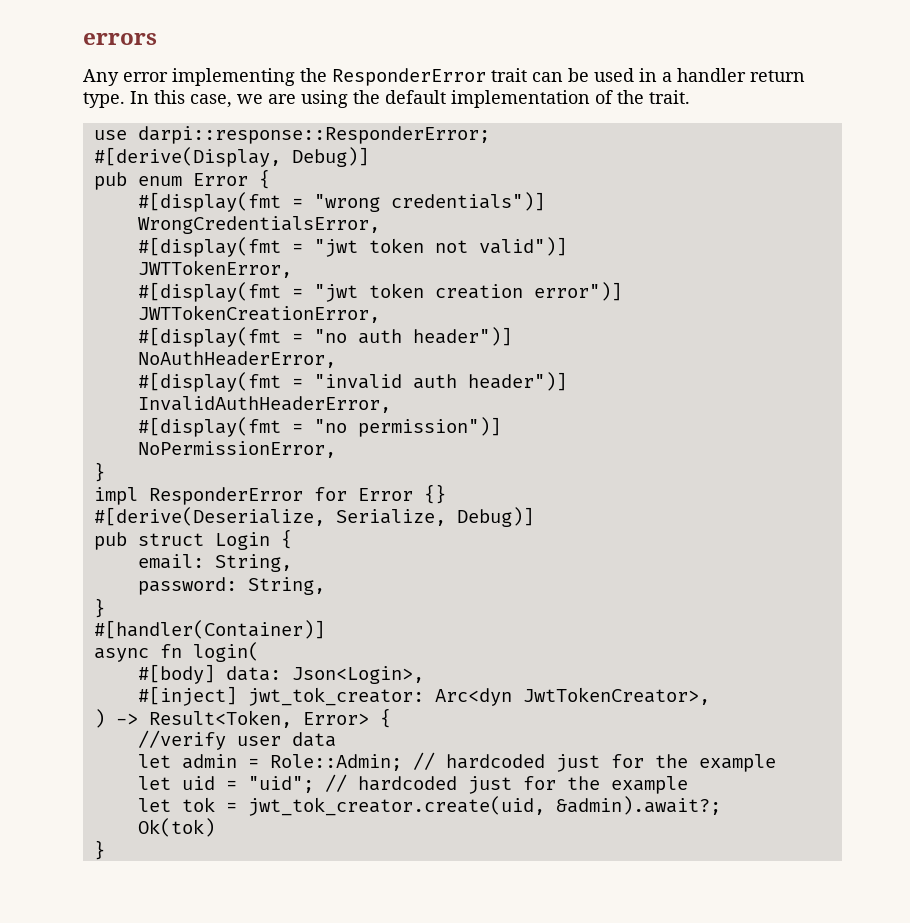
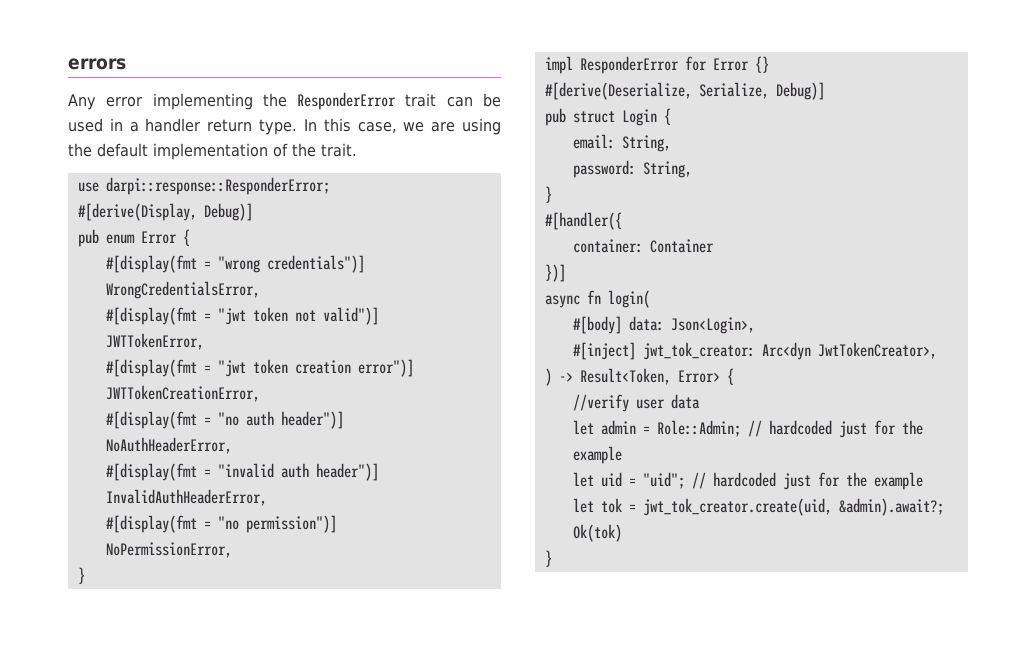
[93,620,325,639] #[handler(Container)] -> [544,212,622,230] [572,239,714,253] [544,264,566,282] #[handler({ // container: Container // })]

